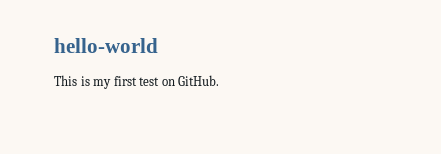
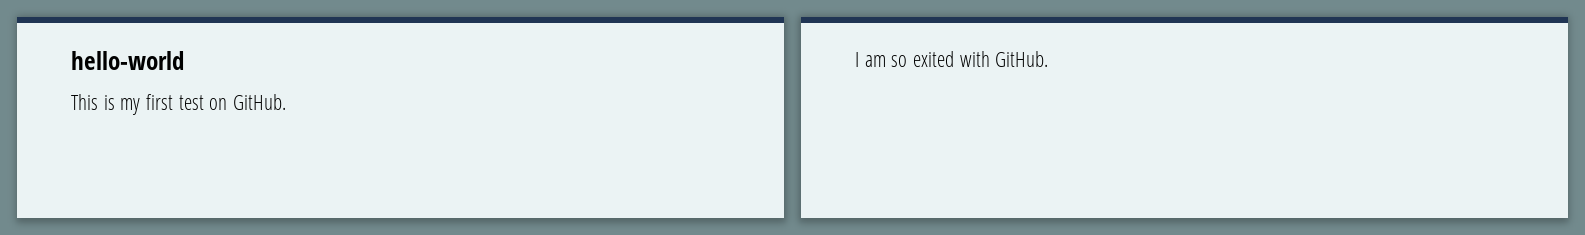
(220, 80) none -> [855,51,1049,67] // I am so exited with GitHub.

